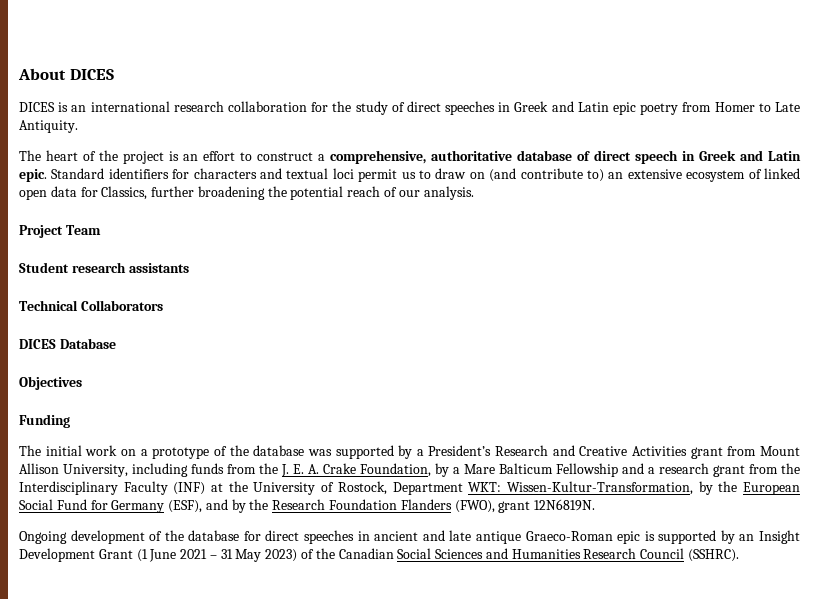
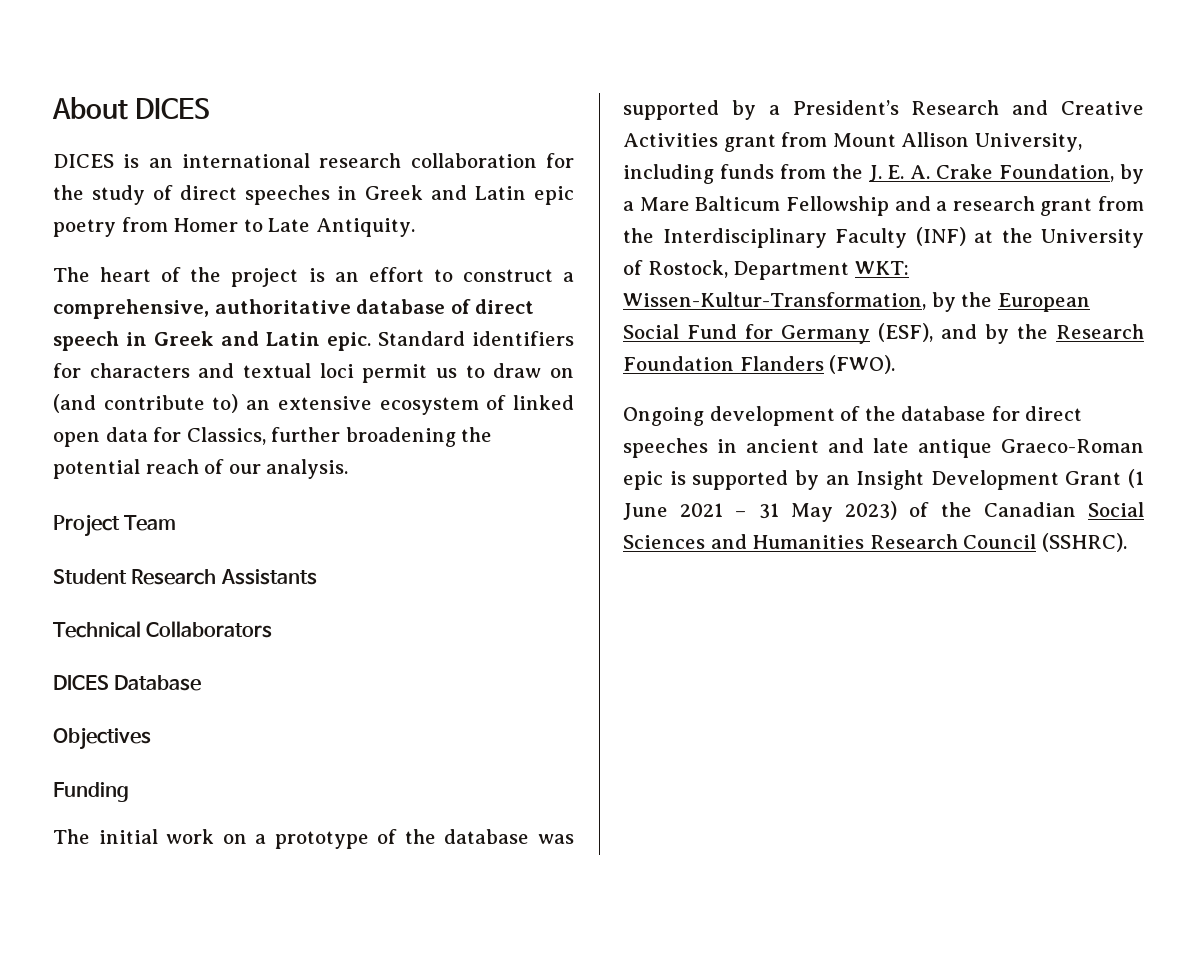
[71,262,189,273] research assistants -> [131,569,317,585] Research Assistants
[454,499,596,513] (FWO), grant 12N6819N. -> [829,355,896,374] (FWO).

